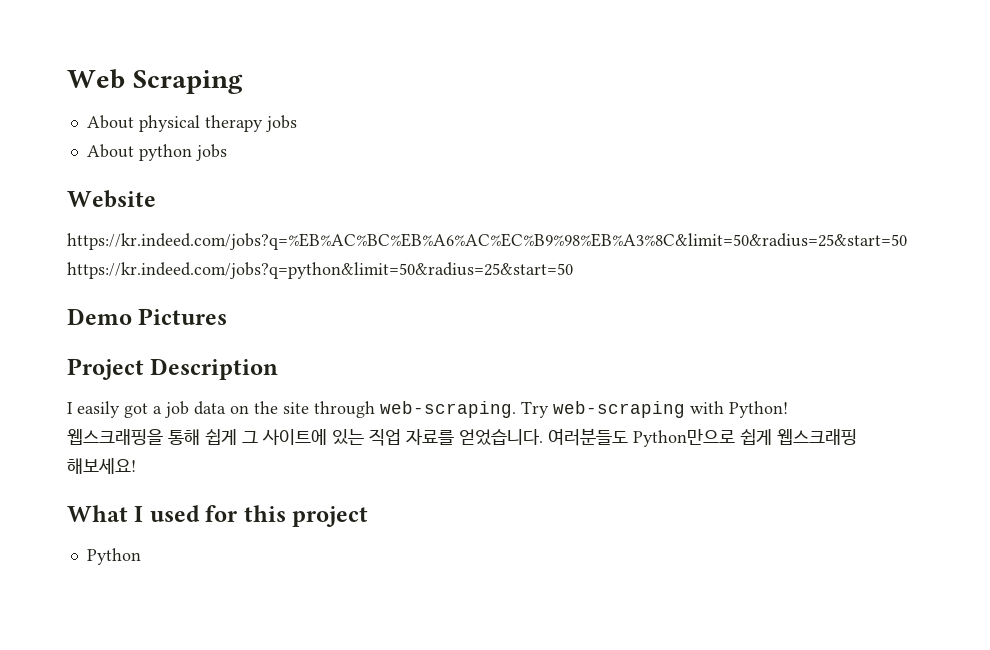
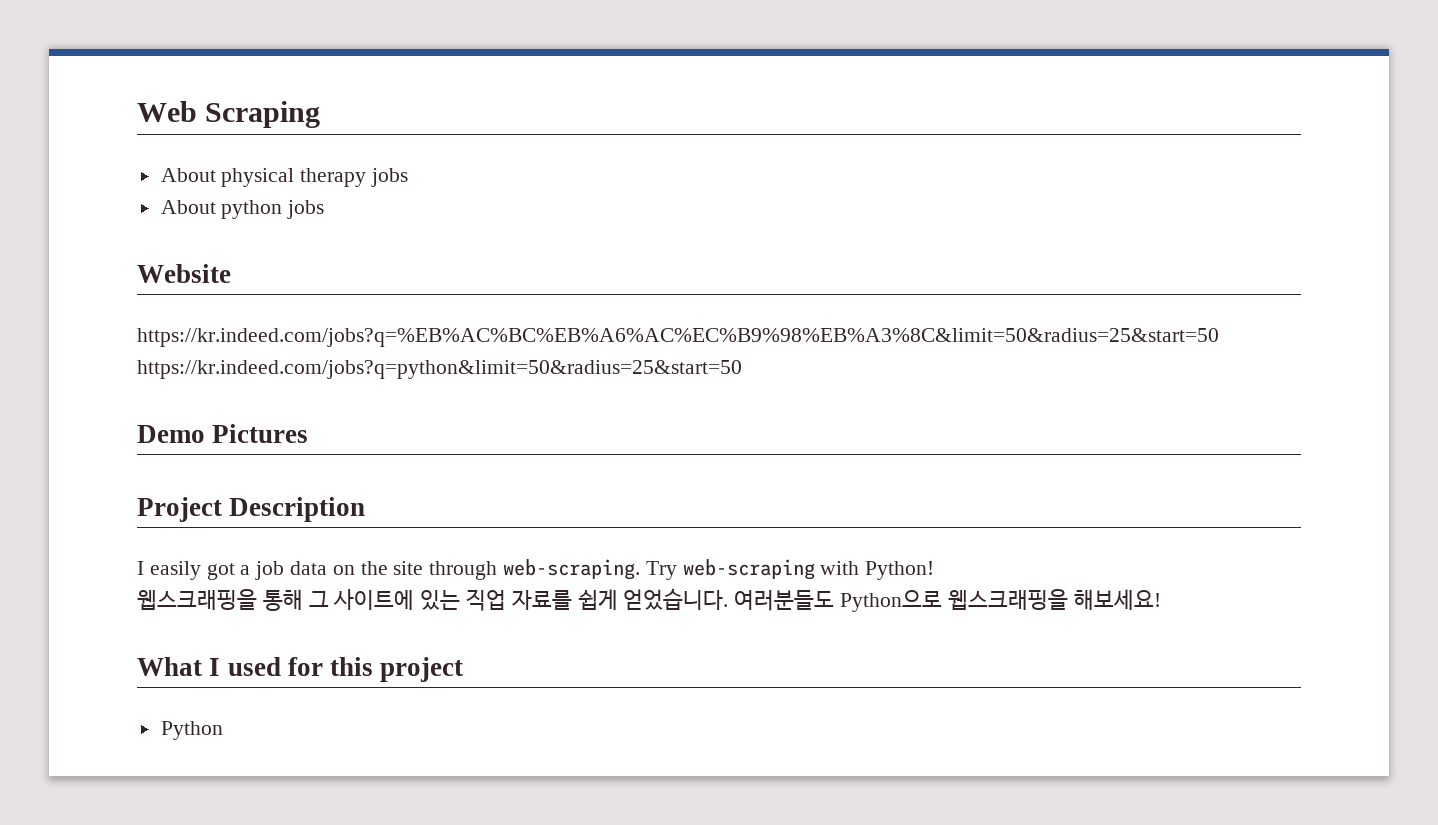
[205,429,237,445] 쉽게 -> (303, 600) none
(454, 437) none -> [577,589,618,610] 쉽게
[633,429,857,447] Python만으로 쉽게 웹스크래핑 -> [840,589,1068,612] Python으로 웹스크래핑을

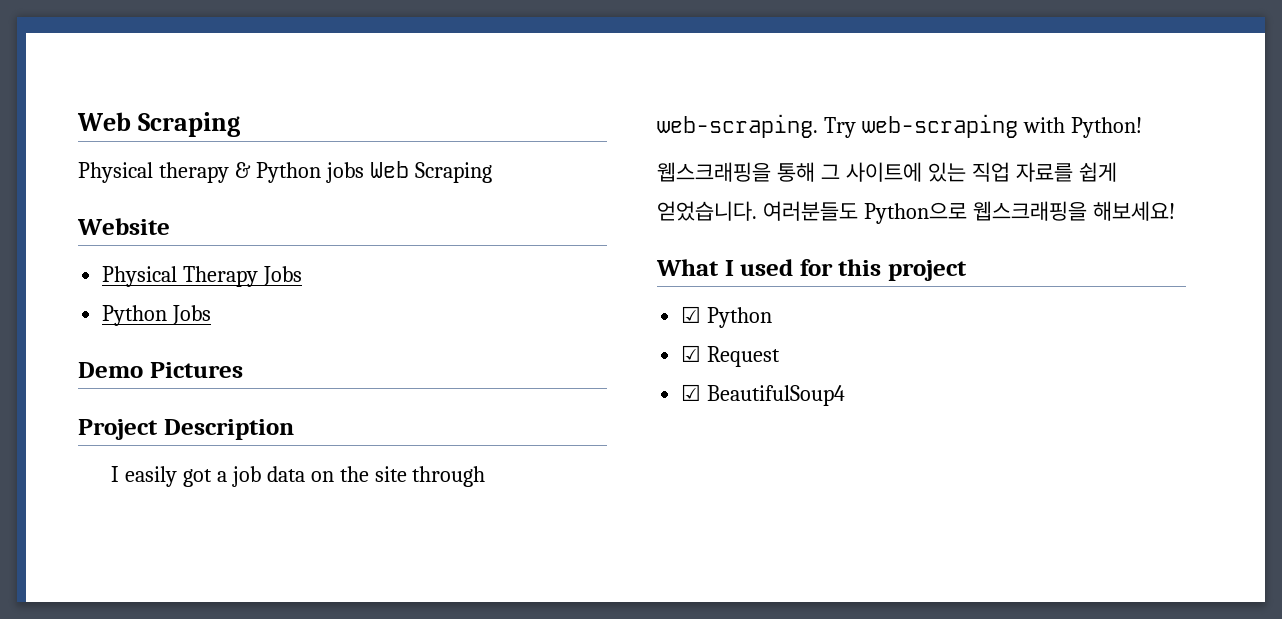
[137,101,321,128] [160,168,409,187] [160,200,325,219] [137,264,231,283] [137,328,1219,347] [137,360,742,379] Web Scraping // About physical therapy jobs // About python jobs // Website // https://kr.indeed.com/jobs?q=%EB%AC%BC%EB%A6%AC%EC%B9%98%EB%A3%8C&limit=50&radius=25&start=50 https://kr.indeed.com/jobs?q=python&limit=50&radius=25&start=50 -> [77,112,240,137] [78,161,492,183] [77,218,170,235] [102,266,303,287] [102,305,212,326] Web Scraping // Physical therapy & Python jobs Web Scraping // Website // Physical Therapy Jobs // Python Jobs
[160,721,223,740] Python -> [681,306,773,328] [681,345,781,367] [681,384,846,406] ☑ Python // ☑ Request // ☑ BeautifulSoup4

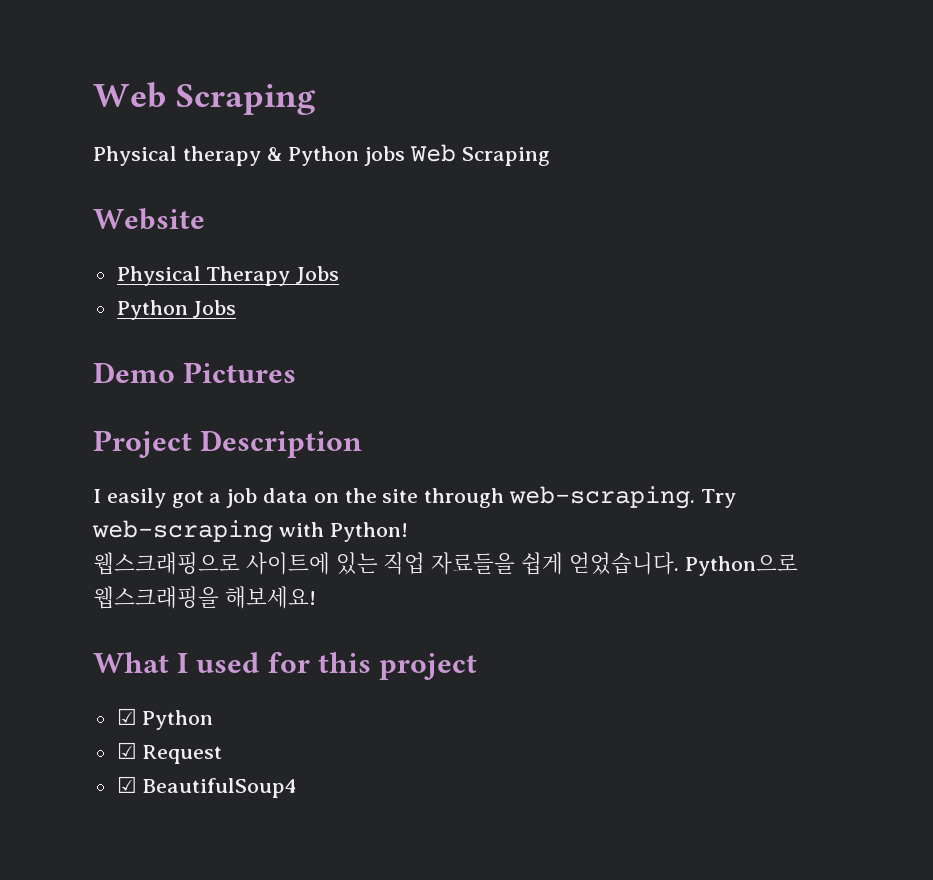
[657,162,840,182] 웹스크래핑을 통해 그 -> [93,552,240,575] 웹스크래핑으로
[1015,162,1073,182] 자료를 -> [431,552,516,575] 자료들을
[762,201,858,221] 여러분들도 -> (679, 563) none

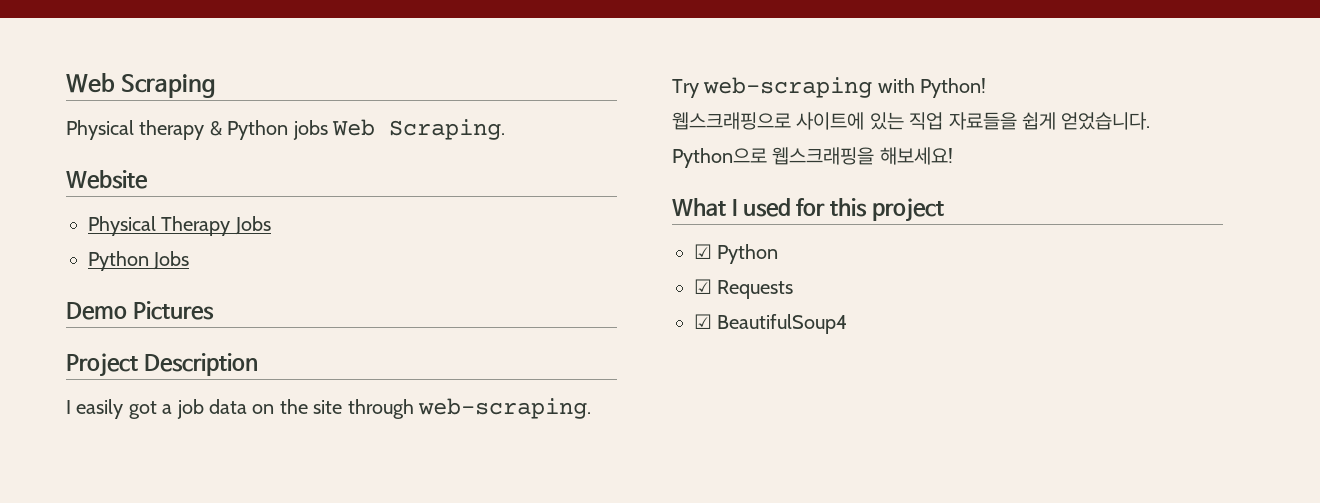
[461,147,550,166] Scraping -> [389,119,505,140] Scraping.
[142,745,223,764] Request -> [717,280,794,299] Requests

